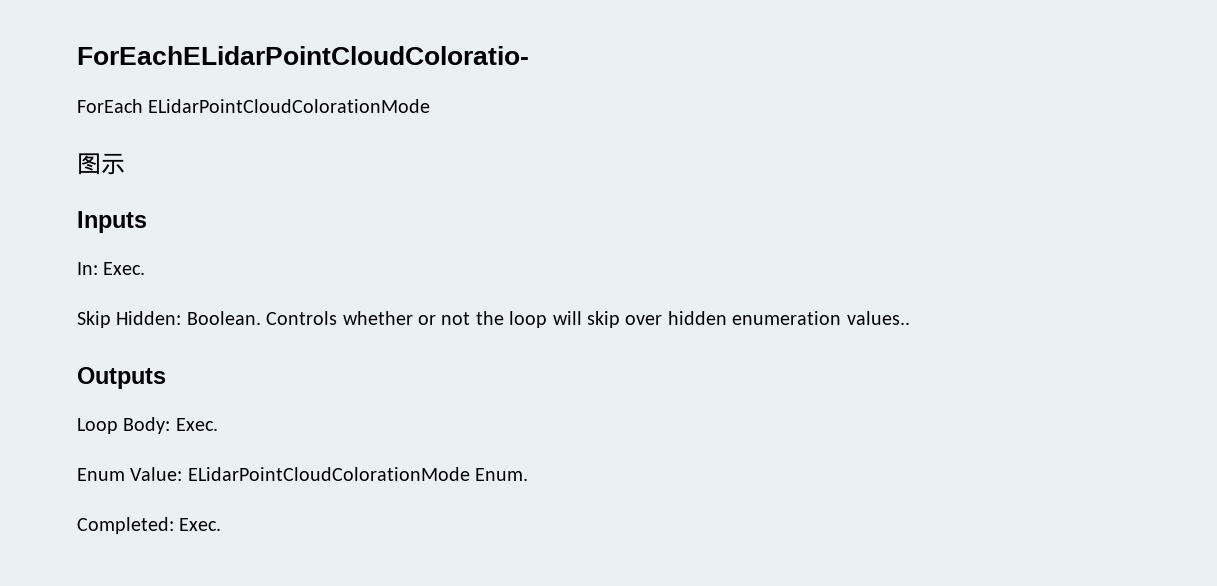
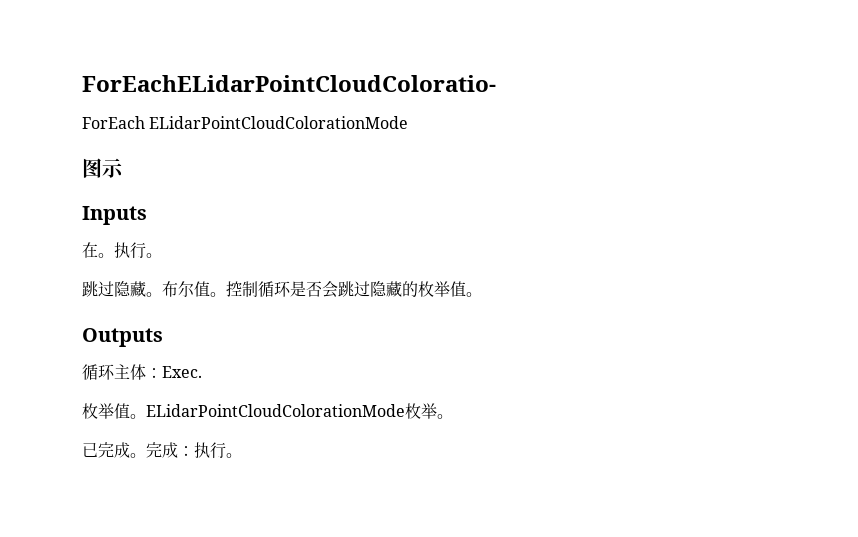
[77,262,146,275] [77,311,910,328] In: Exec. // Skip Hidden: Boolean. Controls whether or not the loop will skip over hidden enumeration values.. -> [82,242,162,259] [82,281,482,298] 在。执行。 // 跳过隐藏。布尔值。控制循环是否会跳过隐藏的枚举值。
[77,417,218,434] [77,467,529,481] [77,517,222,534] Loop Body: Exec. // Enum Value: ELidarPointCloudColorationMode Enum. // Completed: Exec. -> [82,364,202,380] [82,403,453,419] [82,442,242,459] 循环主体：Exec. // 枚举值。ELidarPointCloudColorationMode枚举。 // 已完成。完成：执行。

